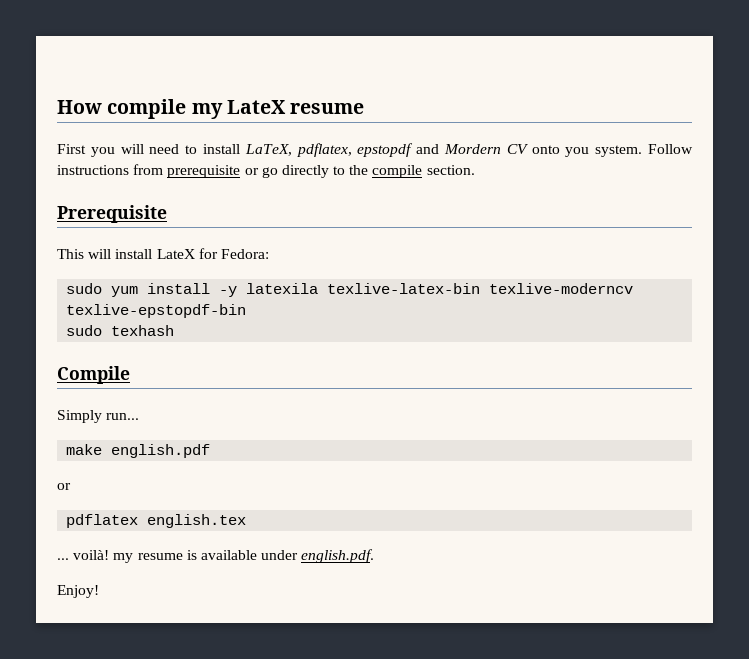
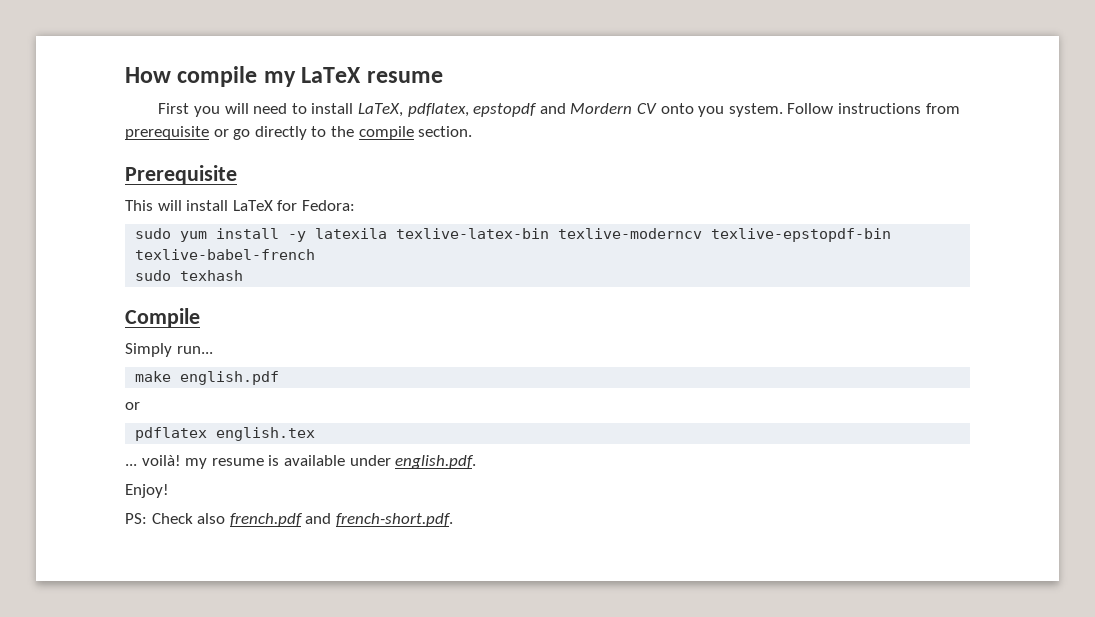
[226,100,286,114] LateX -> [301,67,362,83] LaTeX
[156,249,195,259] LateX -> [232,200,273,211] LaTeX
(247, 311) none -> [135,249,316,260] texlive-babel-french
(99, 591) none -> [125,513,453,527] // PS: Check also french.pdf and french-short.pdf.

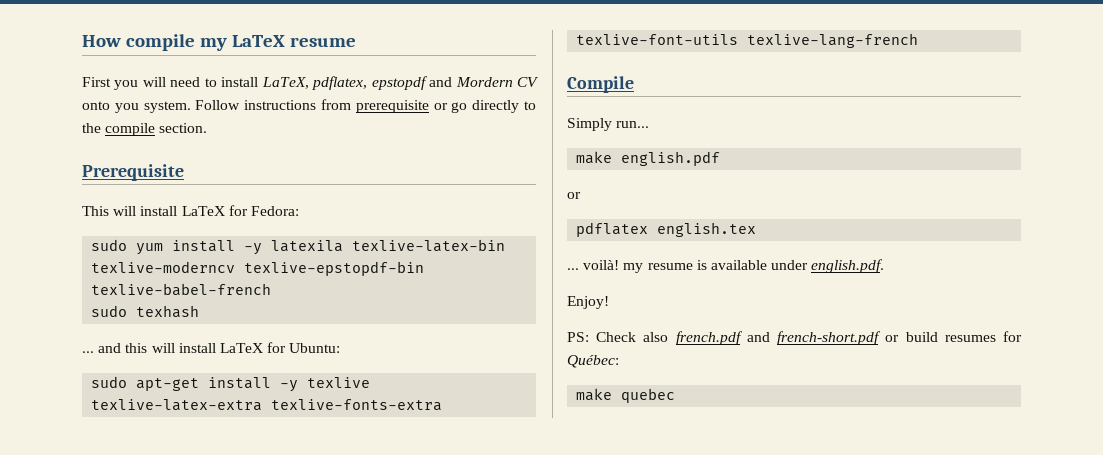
(244, 275) none -> [82,342,341,353] [91,376,371,392] [91,399,443,411] [576,33,919,48] // ... and this will install LaTeX for Ubuntu: // sudo apt-get install -y texlive texlive-latex-extra texlive-fonts-extra texlive-font-utils texlive-lang-french
[335,513,453,527] french-short.pdf. -> [777,331,1022,345] [567,355,619,368] [576,388,676,403] french-short.pdf or build resumes for Québec: // make quebec

